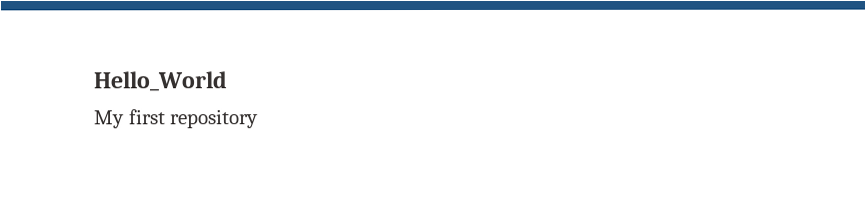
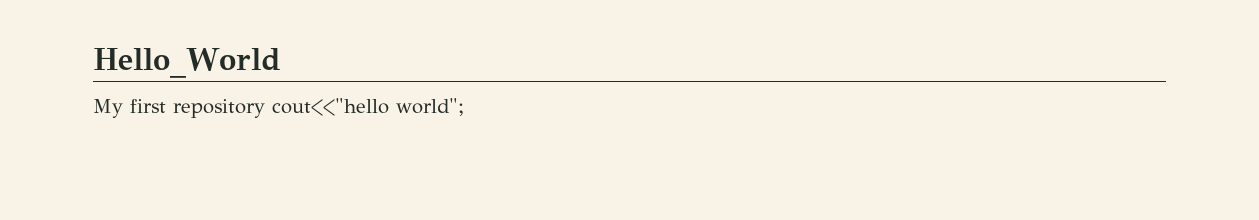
(260, 119) none -> [272,98,464,116] cout<<"hello world";

